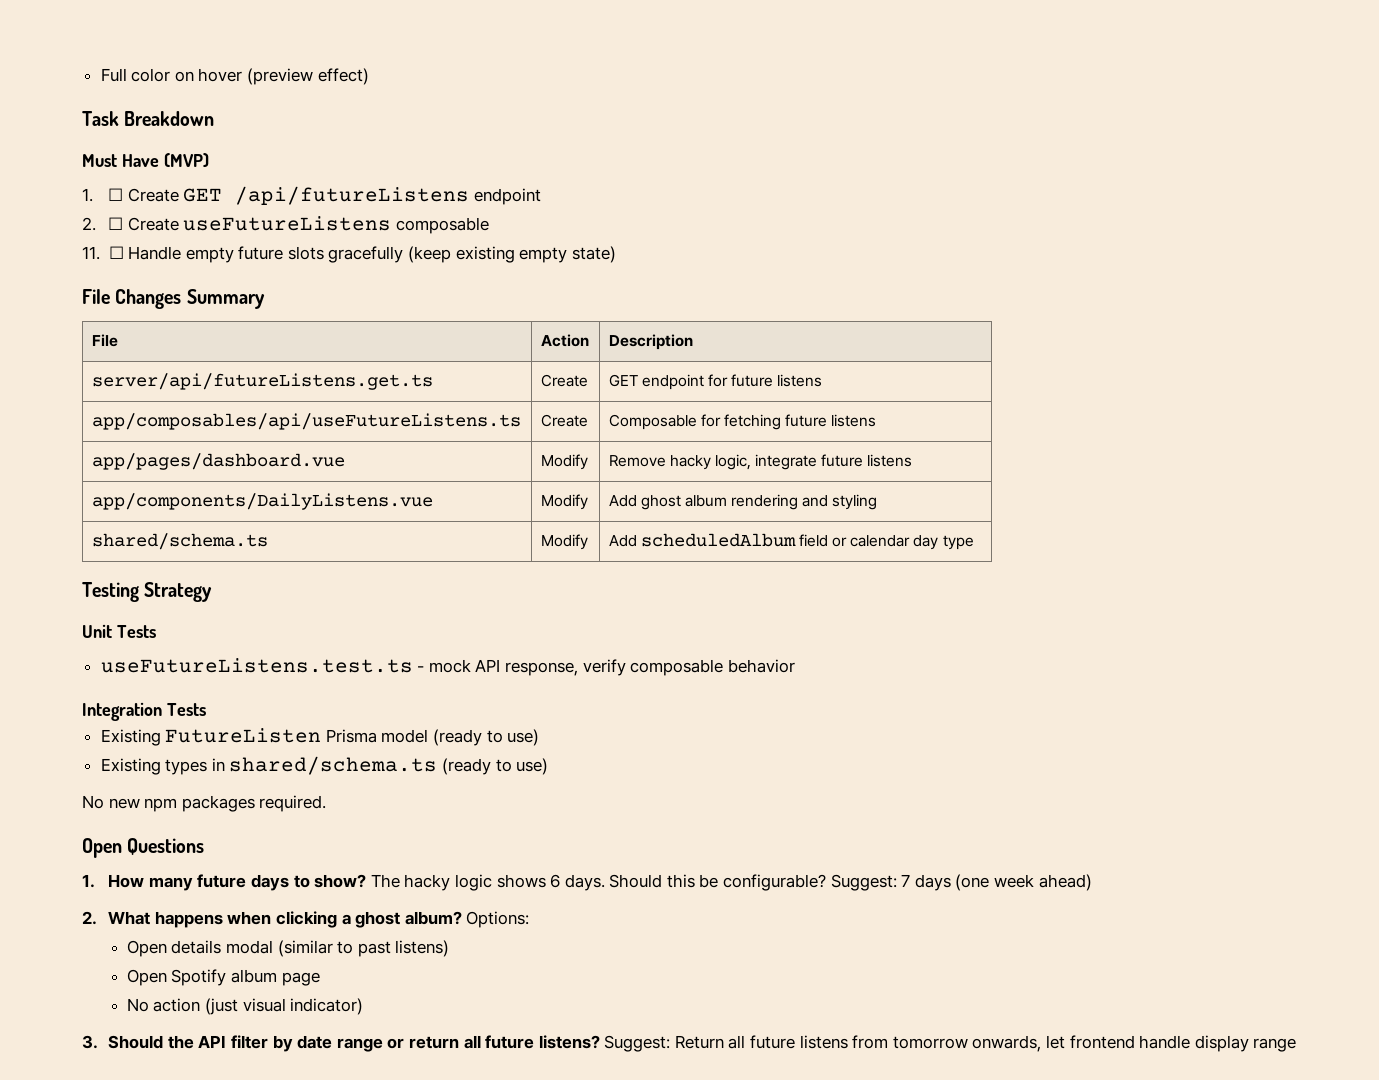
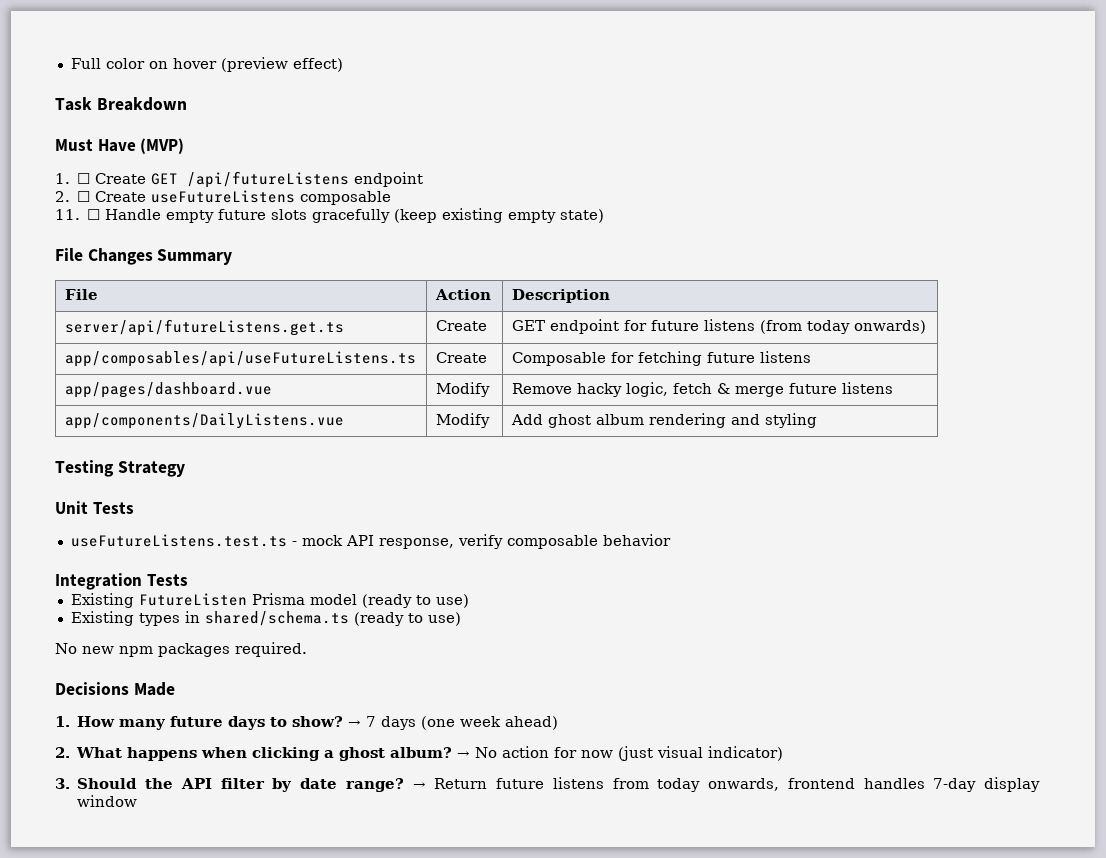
(823, 380) none -> [759,320,926,334] (from today onwards)
[755,454,818,470] integrate -> [672,383,784,397] fetch & merge
[91,533,268,550] [540,534,588,550] [608,533,974,550] // shared/schema.ts | Modify | Add scheduledAlbum field or calendar day type -> (817, 420) none
[82,838,205,858] Open Questions -> [55,682,175,696] Decisions Made
[370,874,897,891] The hacky logic shows 6 days. Should this be configurable? Suggest: -> [348,720,362,727] →
[466,911,530,928] [126,940,450,957] [126,969,320,986] [126,998,201,1012] Options: // Open details modal (similar to past listens) // Open Spotify album page // No action -> [457,746,614,758] → No action for now
[336,1035,1297,1052] range or return all future listens? Suggest: Return all future listens from tomorrow onwards, let frontend handle display range -> [345,777,1040,792] [77,795,138,807] range? → Return future listens from today onwards, frontend handles 7-day display window

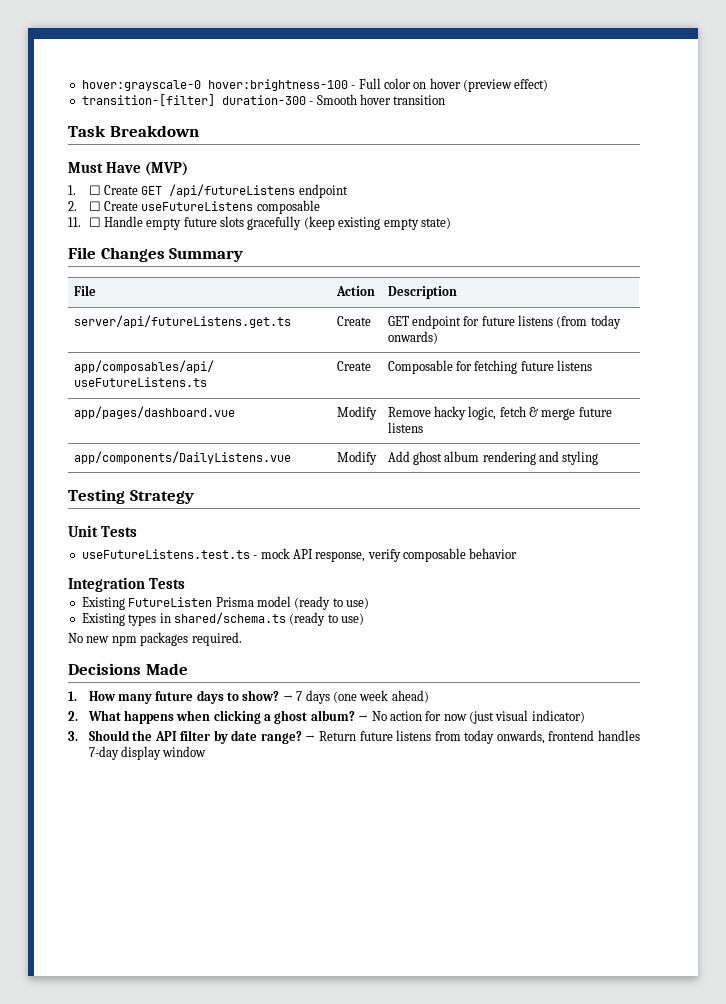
(70, 63) none -> [81,79,356,91] hover:grayscale-0 hover:brightness-100 -
(343, 65) none -> [81,94,446,106] // transition-[filter] duration-300 - Smooth hover transition

